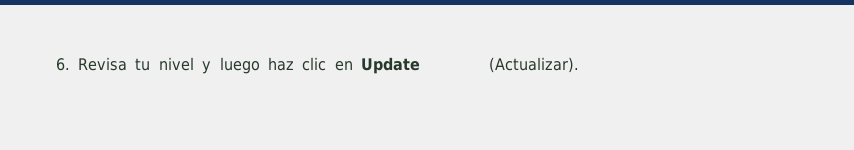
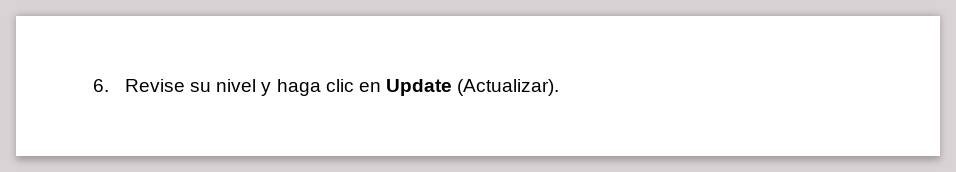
[78,57,294,74] Revisa tu nivel y luego haz -> [125,79,321,96] Revise su nivel y haga

